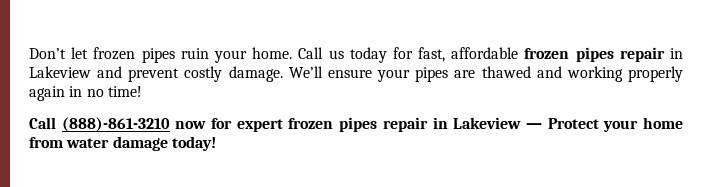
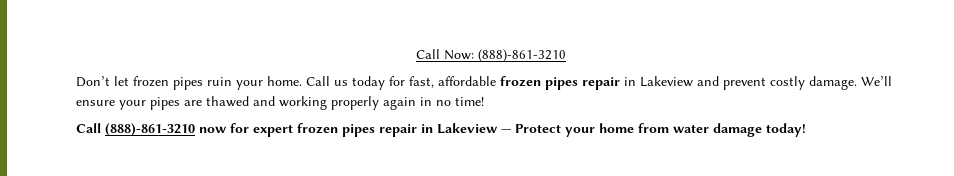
(29, 53) none -> [415,49,566,62] Call Now: (888)-861-3210 //

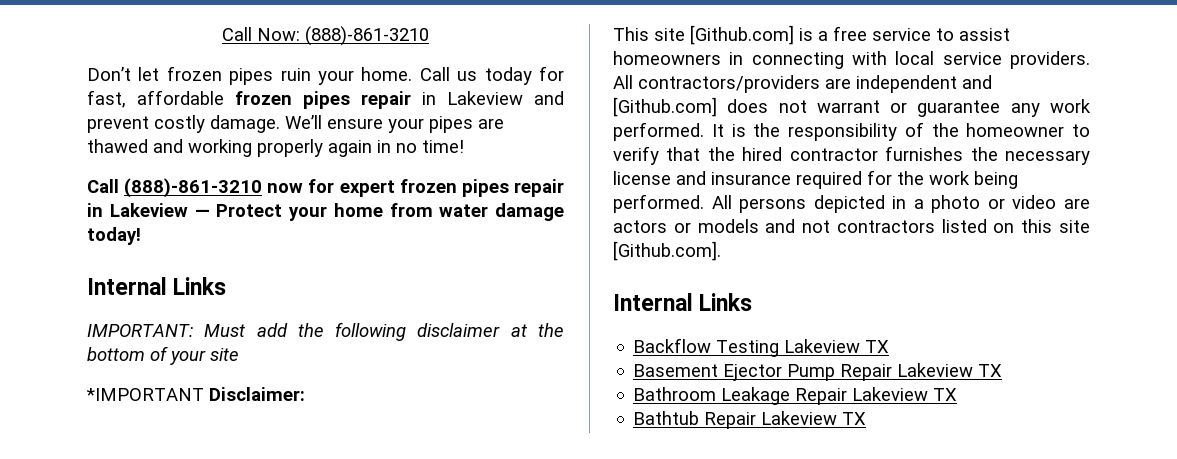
(806, 130) none -> [87,277,227,295] [87,322,564,341] [87,346,239,365] [86,387,305,401] [613,25,1010,45] [613,51,1090,69] [613,75,992,93] [613,97,1091,117] [613,122,1090,141] [613,146,1090,165] [613,170,1018,189] [613,194,1090,213] [613,219,1090,233] [613,241,721,261] [613,293,753,311] [633,338,890,357] [633,363,1003,381] [633,387,958,405] [633,411,867,429] // Internal Links // IMPORTANT: Must add the following disclaimer at the bottom of your site // *IMPORTANT Disclaimer: // This site [Github.com] is a free service to assist homeowners in connecting with local service providers. All contractors/providers are independent and [Github.com] does not warrant or guarantee any work performed. It is the responsibility of the homeowner to verify that the hired contractor furnishes the necessary license and insurance required for the work being performed. All persons depicted in a photo or video are actors or models and not contractors listed on this site [Github.com]. // Internal Links // Backflow Testing Lakeview TX // Basement Ejector Pump Repair Lakeview TX // Bathroom Leakage Repair Lakeview TX // Bathtub Repair Lakeview TX

